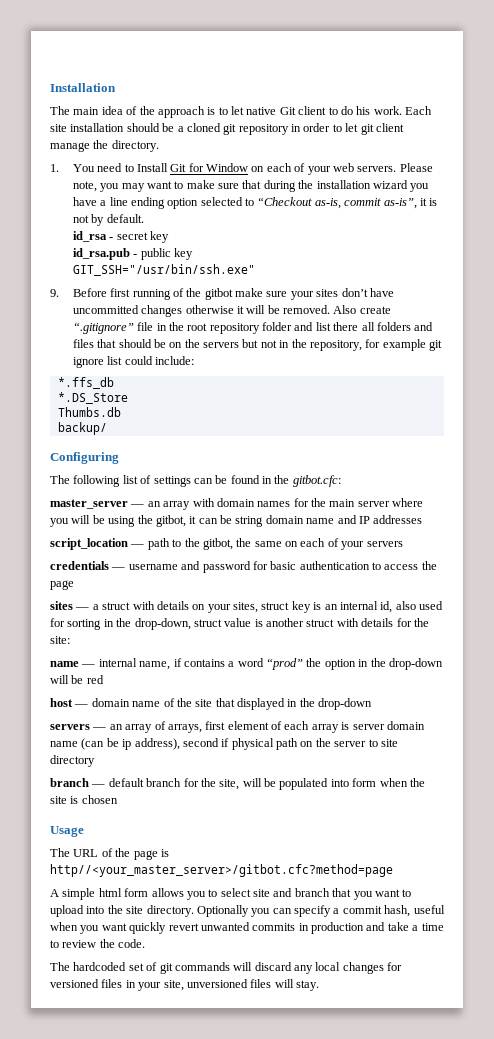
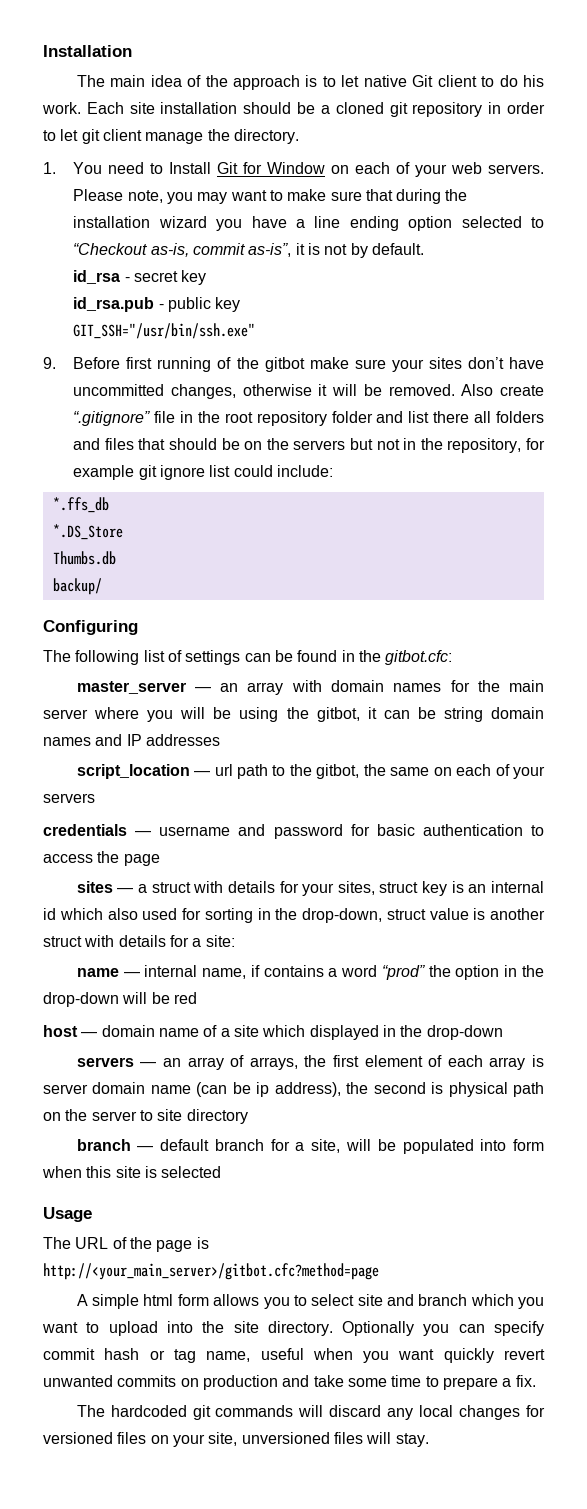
[141,305,183,317] changes -> [171,384,237,399] changes,
[306,518,335,524] name -> [43,737,91,746] names
(145, 545) none -> [214,764,233,776] url
[192,604,206,610] on -> [279,881,299,893] for
[380,601,393,613] id, -> [43,908,103,920] id which
[413,618,429,627] the -> [192,938,202,947] a
[176,698,235,707] the site that -> [220,1025,306,1037] a site which
(202, 728) none -> [304,1055,327,1067] the
[182,738,230,747] second if -> [346,1082,444,1094] the second is
[200,778,216,787] the -> [295,1142,305,1151] a
[409,778,425,787] the -> [86,1166,112,1178] this
[81,795,118,804] chosen -> [161,1166,222,1178] selected
[50,864,393,877] http//<your_master_server>/gitbot.cfc?method=page -> [43,1263,379,1280] http://<your_main_server>/gitbot.cfc?method=page
[332,888,352,897] that -> [470,1294,514,1306] which
[333,905,411,917] a commit hash, -> [43,1348,251,1363] commit hash or tag name,
[298,923,309,931] in -> [180,1378,199,1387] on
[412,925,419,931] a -> [347,1378,387,1387] some
[62,939,146,948] review the code. -> [442,1375,536,1390] prepare a fix.
[128,962,158,971] set of -> (187, 1411) none
[125,980,136,988] in -> [150,1435,169,1444] on

